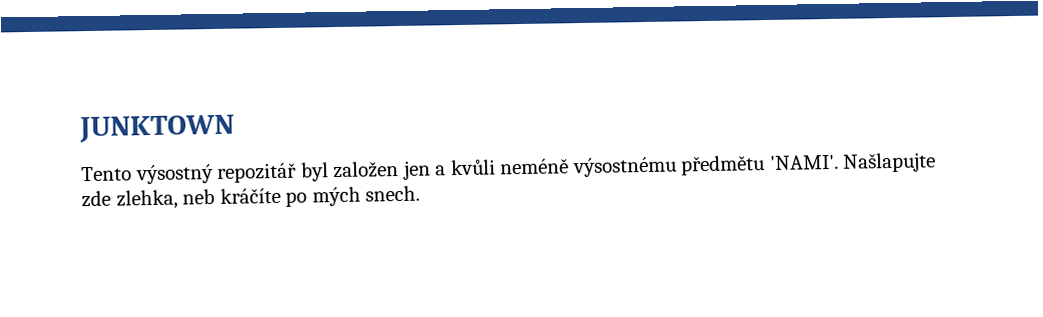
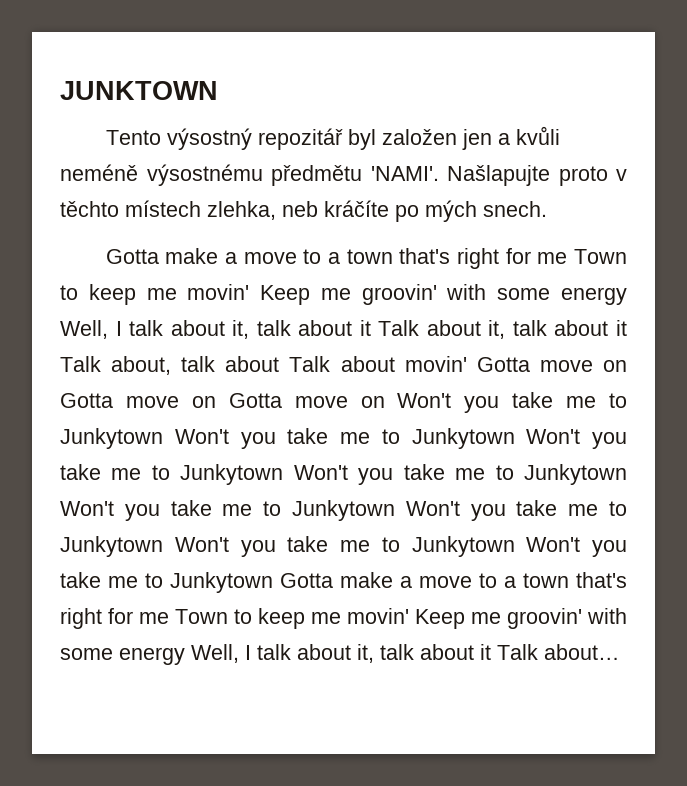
[81,190,111,208] zde -> [558,166,627,186] [60,200,201,217] proto v těchto místech
(421, 193) none -> [105,248,627,269] [60,284,627,305] [60,320,628,339] [60,356,627,375] [60,392,627,413] [60,428,627,449] [60,464,627,485] [60,500,627,521] [60,536,627,557] [60,572,627,593] [60,608,627,629] [60,644,620,665] // Gotta make a move to a town that's right for me Town to keep me movin' Keep me groovin' with some energy Well, I talk about it, talk about it Talk about it, talk about it Talk about, talk about Talk about movin' Gotta move on Gotta move on Gotta move on Won't you take me to Junkytown Won't you take me to Junkytown Won't you take me to Junkytown Won't you take me to Junkytown Won't you take me to Junkytown Won't you take me to Junkytown Won't you take me to Junkytown Won't you take me to Junkytown Gotta make a move to a town that's right for me Town to keep me movin' Keep me groovin' with some energy Well, I talk about it, talk about it Talk about…

